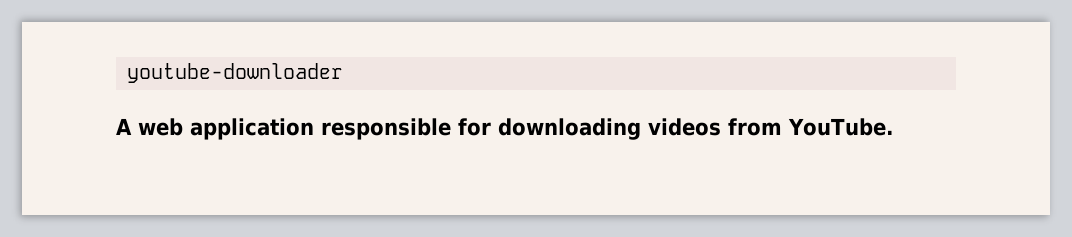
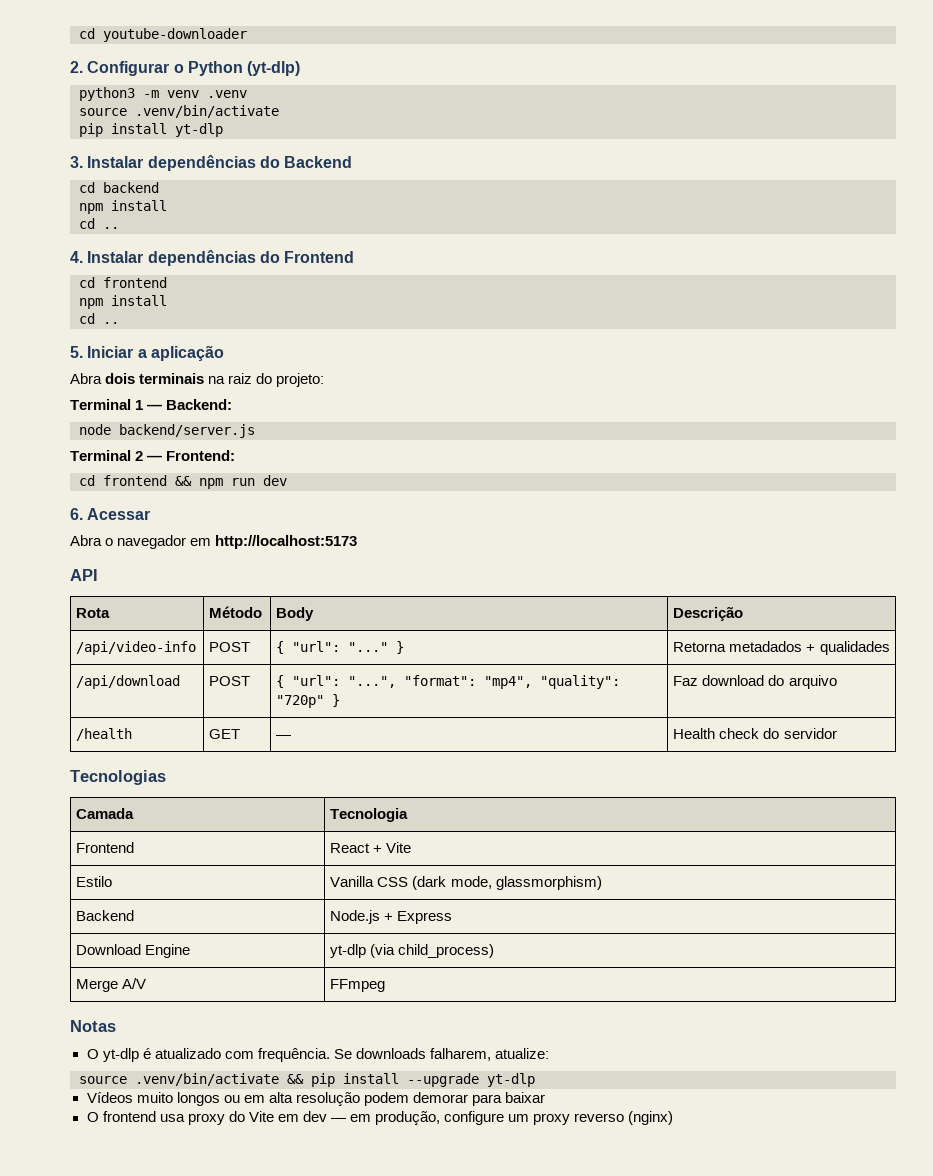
(127, 73) none -> [79,28,95,39] cd
[116,118,894,140] A web application responsible for downloading videos from YouTube. -> [70,61,301,76] [79,87,247,101] [79,105,279,118] [79,123,223,137] [70,155,353,171] [79,182,159,193] [79,200,167,214] [79,218,119,229] [70,250,355,266] [79,277,167,288] [79,295,167,309] [79,313,119,324] [70,345,224,361] [70,373,325,387] [70,399,233,410] [79,424,255,438] [70,450,236,461] [79,475,287,489] [70,508,151,520] [70,535,358,549] [70,569,98,581] [76,608,111,618] [209,606,263,618] [276,607,315,621] [673,606,744,621] [76,641,197,655] [209,642,251,652] [276,641,405,654] [673,641,890,655] [76,675,181,689] [209,676,251,686] [276,675,621,689] [276,694,341,708] [673,675,837,689] [76,728,133,741] [209,729,241,739] [276,735,292,739] [673,728,837,739] [70,770,166,785] [76,808,135,819] [330,808,409,822] [76,842,135,853] [330,842,412,853] [76,876,113,887] [330,876,602,890] [76,910,135,921] [330,910,453,924] [76,944,191,958] [330,944,495,958] [76,978,147,992] [330,979,386,992] [70,1020,116,1032] [86,1048,549,1062] [79,1073,535,1087] [86,1092,546,1106] [86,1111,674,1125] 2. Configurar o Python (yt-dlp) // python3 -m venv .venv // source .venv/bin/activate // pip install yt-dlp // 3. Instalar dependências do Backend // cd backend // npm install // cd .. // 4. Instalar dependências do Frontend // cd frontend // npm install // cd .. // 5. Iniciar a aplicação // Abra dois terminais na raiz do projeto: // Terminal 1 — Backend: // node backend/server.js // Terminal 2 — Frontend: // cd frontend && npm run dev // 6. Acessar // Abra o navegador em http://localhost:5173 // API // Rota | Método | Body | Descrição // /api/video-info | POST | { "url": "..." } | Retorna metadados + qualidades // /api/download | POST | { "url": "...", "format": "mp4", "quality": "720p" } | Faz download do arquivo // /health | GET | — | Health check do servidor // Tecnologias // Camada | Tecnologia // Frontend | React + Vite // Estilo | Vanilla CSS (dark mode, glassmorphism) // Backend | Node.js + Express // Download Engine | yt-dlp (via child_process) // Merge A/V | FFmpeg // Notas // O yt-dlp é atualizado com frequência. Se downloads falharem, atualize: // source .venv/bin/activate && pip install --upgrade yt-dlp // Vídeos muito longos ou em alta resolução podem demorar para baixar // O frontend usa proxy do Vite em dev — em produção, configure um proxy reverso (nginx)

